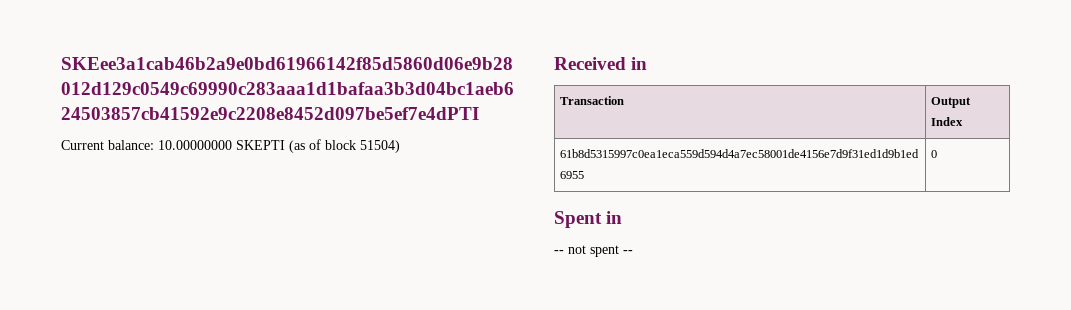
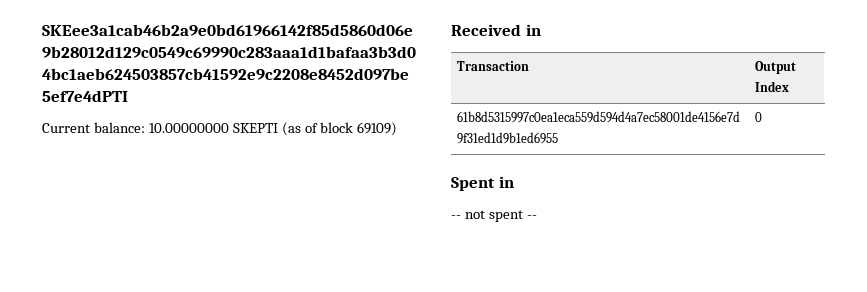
[360,140,400,153] 51504) -> [357,122,398,136] 69109)

